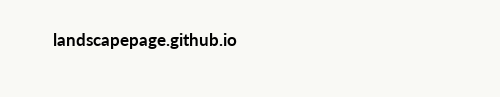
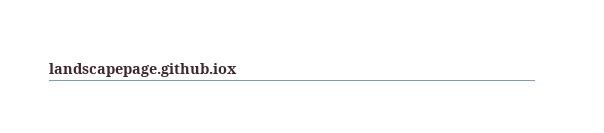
[53,33,237,49] landscapepage.github.io -> [49,63,237,77] landscapepage.github.iox

